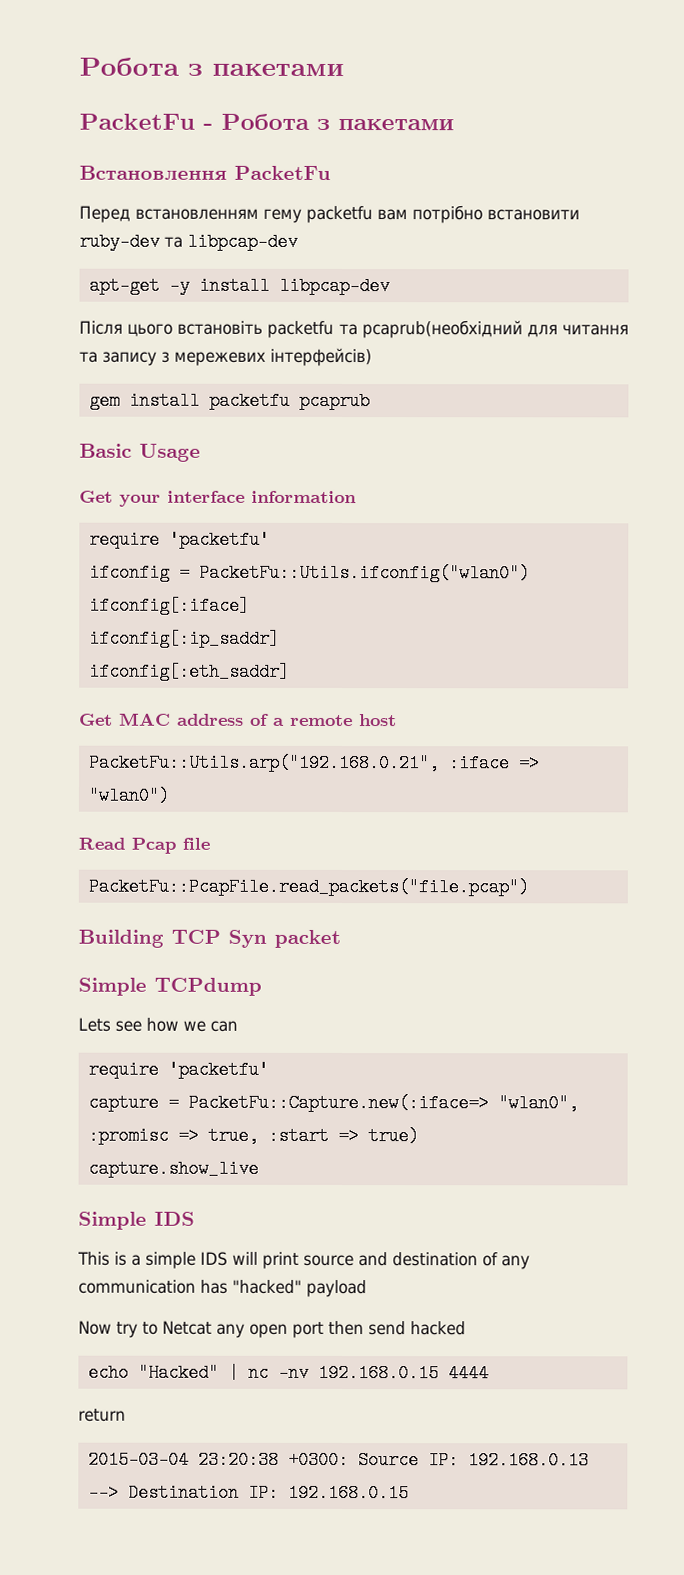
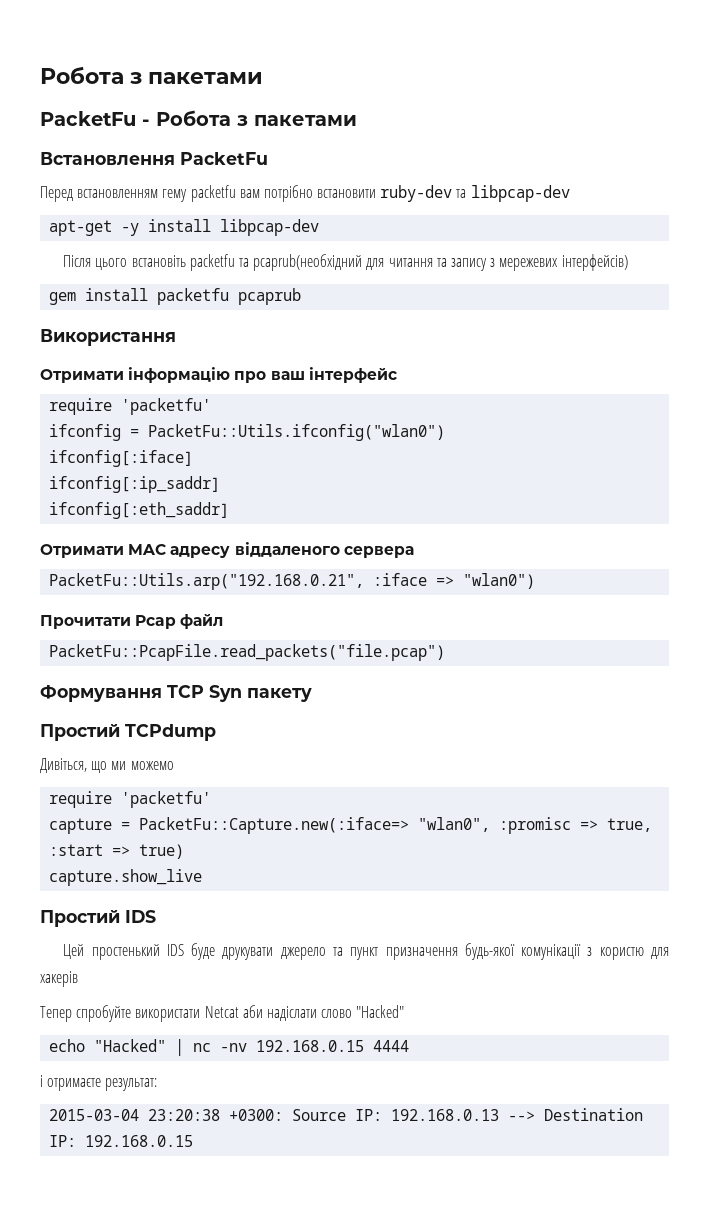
[79,443,201,462] [79,490,357,507] Basic Usage // Get your interface information -> [40,329,176,346] [40,367,397,383] Використання // Отримати інформацію про ваш інтерфейс
[79,712,397,727] Get MAC address of a remote host -> [40,542,414,558] Отримати MAC адресу віддаленого сервера
[78,837,210,854] Read Pcap file -> [40,614,224,629] Прочитати Pcap файл
[78,929,164,948] Building -> [40,685,162,702] Формування
[274,929,341,948] [78,977,147,996] packet // Simple -> [247,688,312,702] [40,724,120,741] пакету // Простий
[78,1017,238,1032] Lets see how we can -> [40,758,174,773] Дивіться, що ми можемо
[78,1211,147,1230] Simple -> [40,910,120,927] Простий
[77,1251,530,1270] [78,1279,367,1298] [78,1320,466,1338] This is a simple IDS will print source and destination of any communication has "hacked" payload // Now try to Netcat any open port then send hacked -> [63,943,669,960] [40,971,78,987] [40,1005,405,1022] Цей простенький IDS буде друкувати джерело та пункт призначення будь-якої комунікації з користю для хакерів // Тепер спробуйте використати Netcat аби надіслати слово "Hacked"
[78,1408,126,1422] return -> [40,1075,158,1091] і отримаєте результат:

